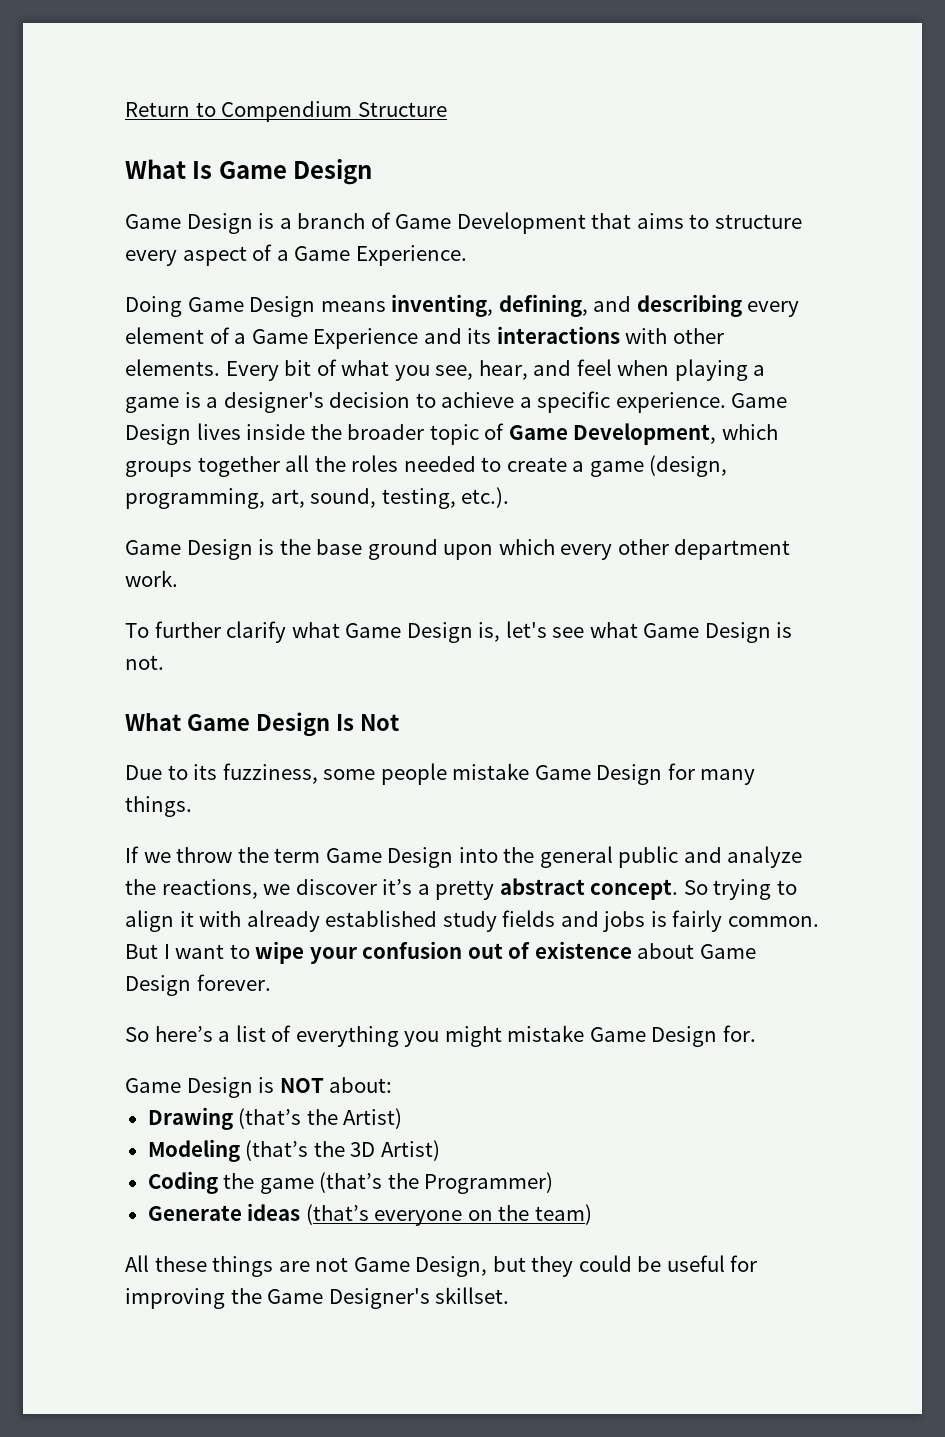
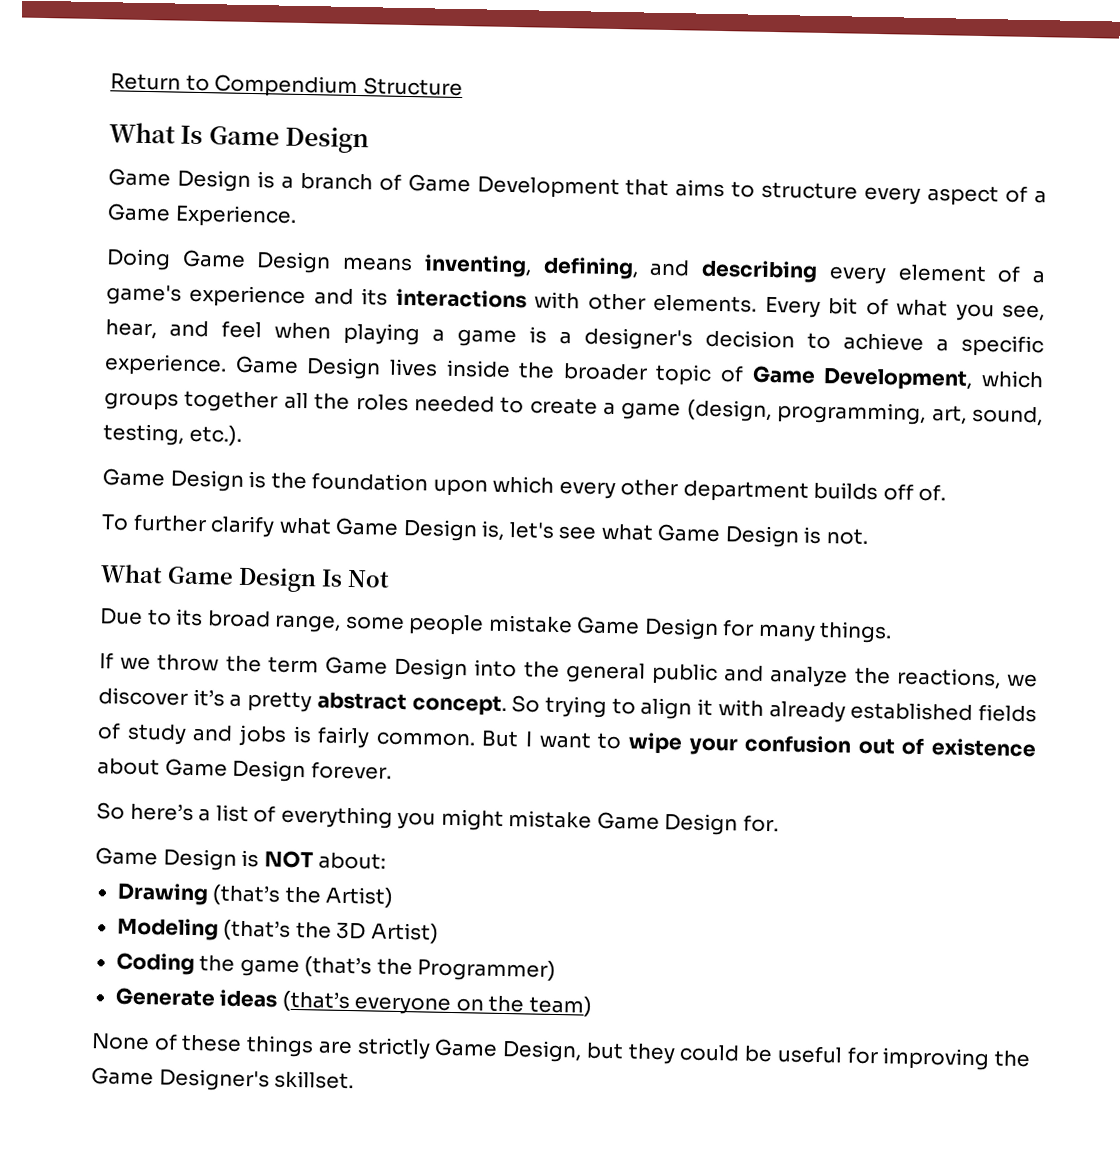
[251,328,419,349] Game Experience -> [106,284,307,309] game's experience
[316,539,438,560] base ground -> [311,472,429,492] foundation
[125,570,178,587] work. -> [813,481,947,502] builds off of.
[222,763,318,784] fuzziness, -> [207,610,342,633] broad range,
[442,910,556,932] study fields -> [977,704,1037,723] [97,722,187,745] fields of study
[125,1255,149,1272] All -> [91,1033,178,1051] None of
[315,1257,349,1272] not -> [356,1037,431,1060] strictly

